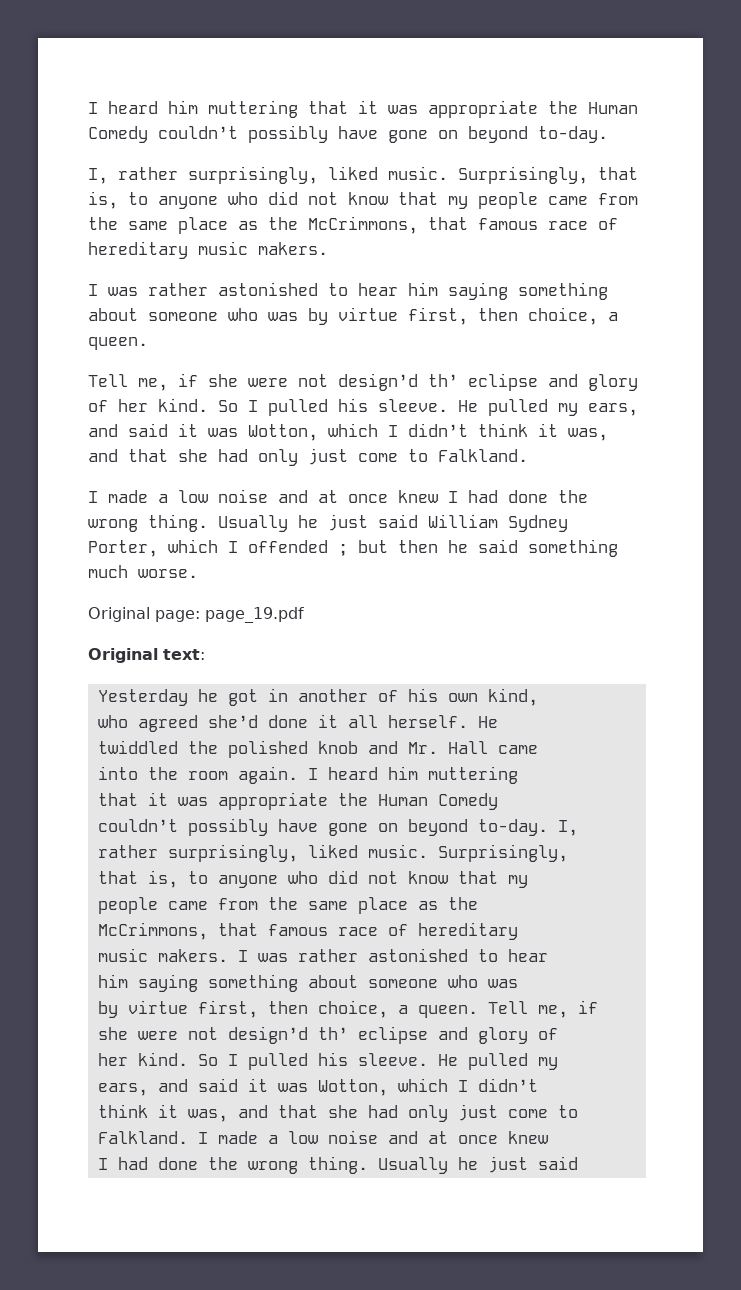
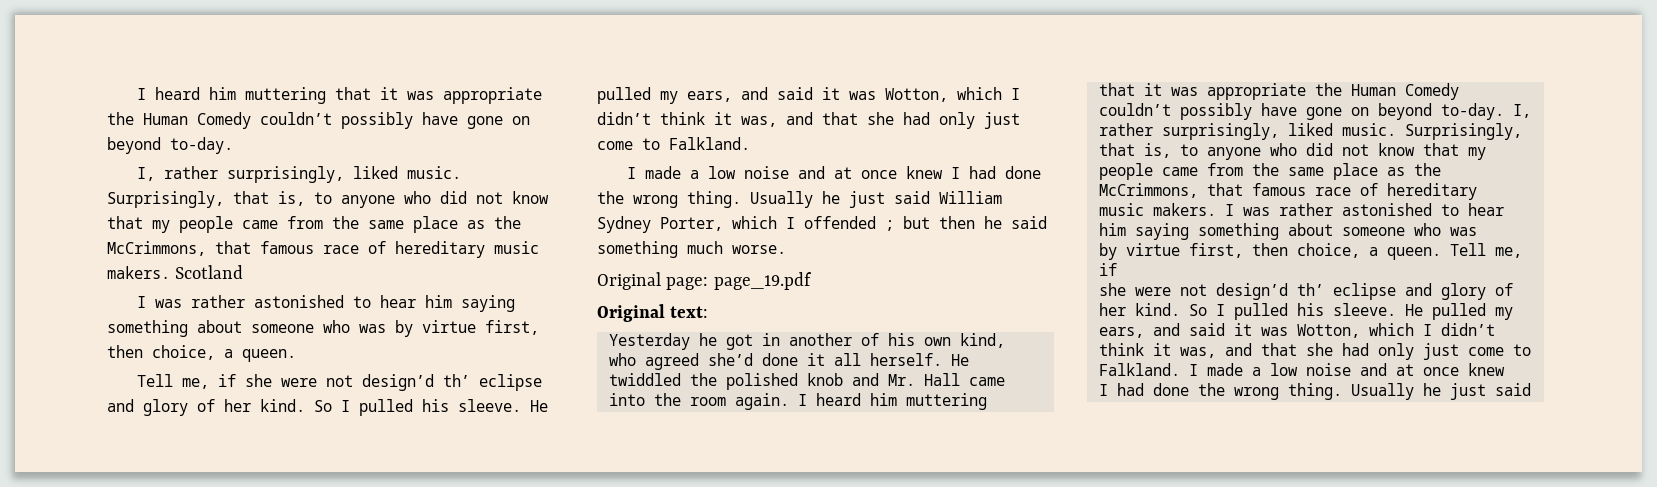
(328, 248) none -> [175,265,244,279] Scotland

